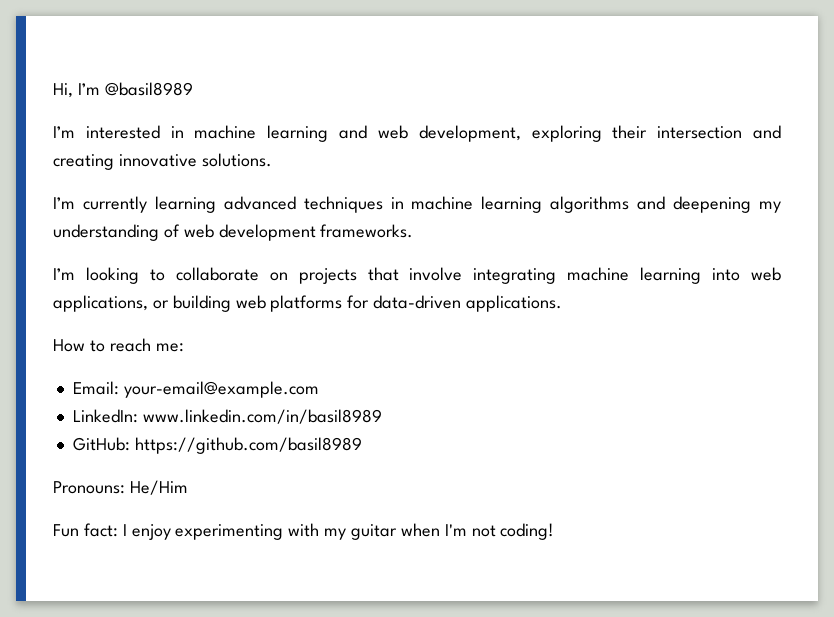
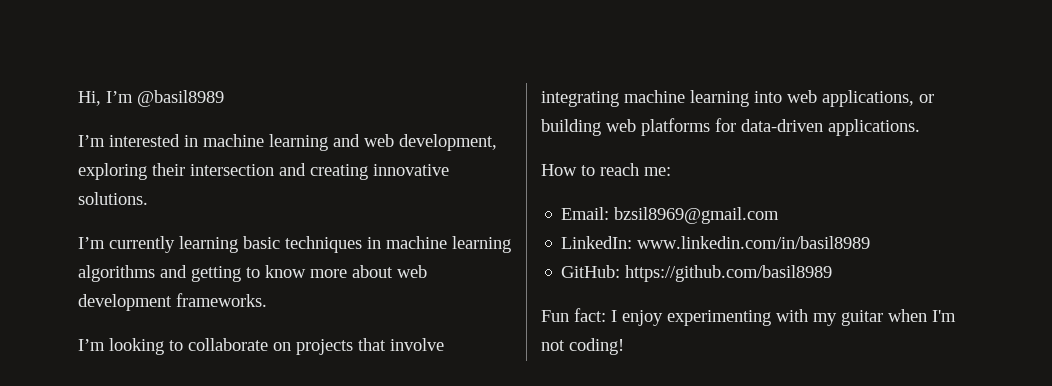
[223,196,296,210] advanced -> [243,236,280,249] basic
[673,196,781,213] [53,224,180,241] deepening my understanding of -> [191,265,393,282] getting to know more about
[123,381,319,398] your-email@example.com -> [614,207,780,224] bzsil8969@gmail.com
[53,480,188,495] // Pronouns: He/Him -> (833, 273) none

